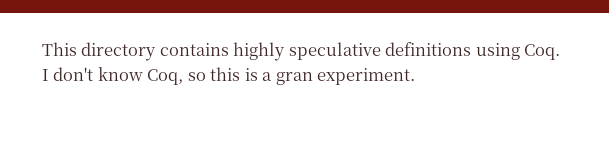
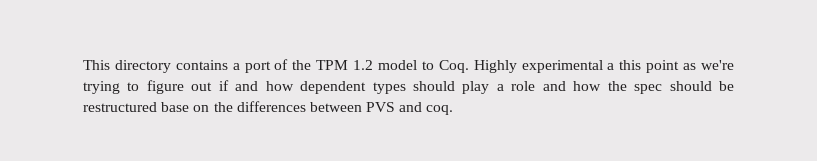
[233,42,561,61] [42,67,416,85] highly speculative definitions using Coq. I don't know Coq, so this is a gran experiment. -> [232,59,735,73] [83,80,735,94] [83,101,454,115] a port of the TPM 1.2 model to Coq. Highly experimental a this point as we're trying to figure out if and how dependent types should play a role and how the spec should be restructured base on the differences between PVS and coq.

